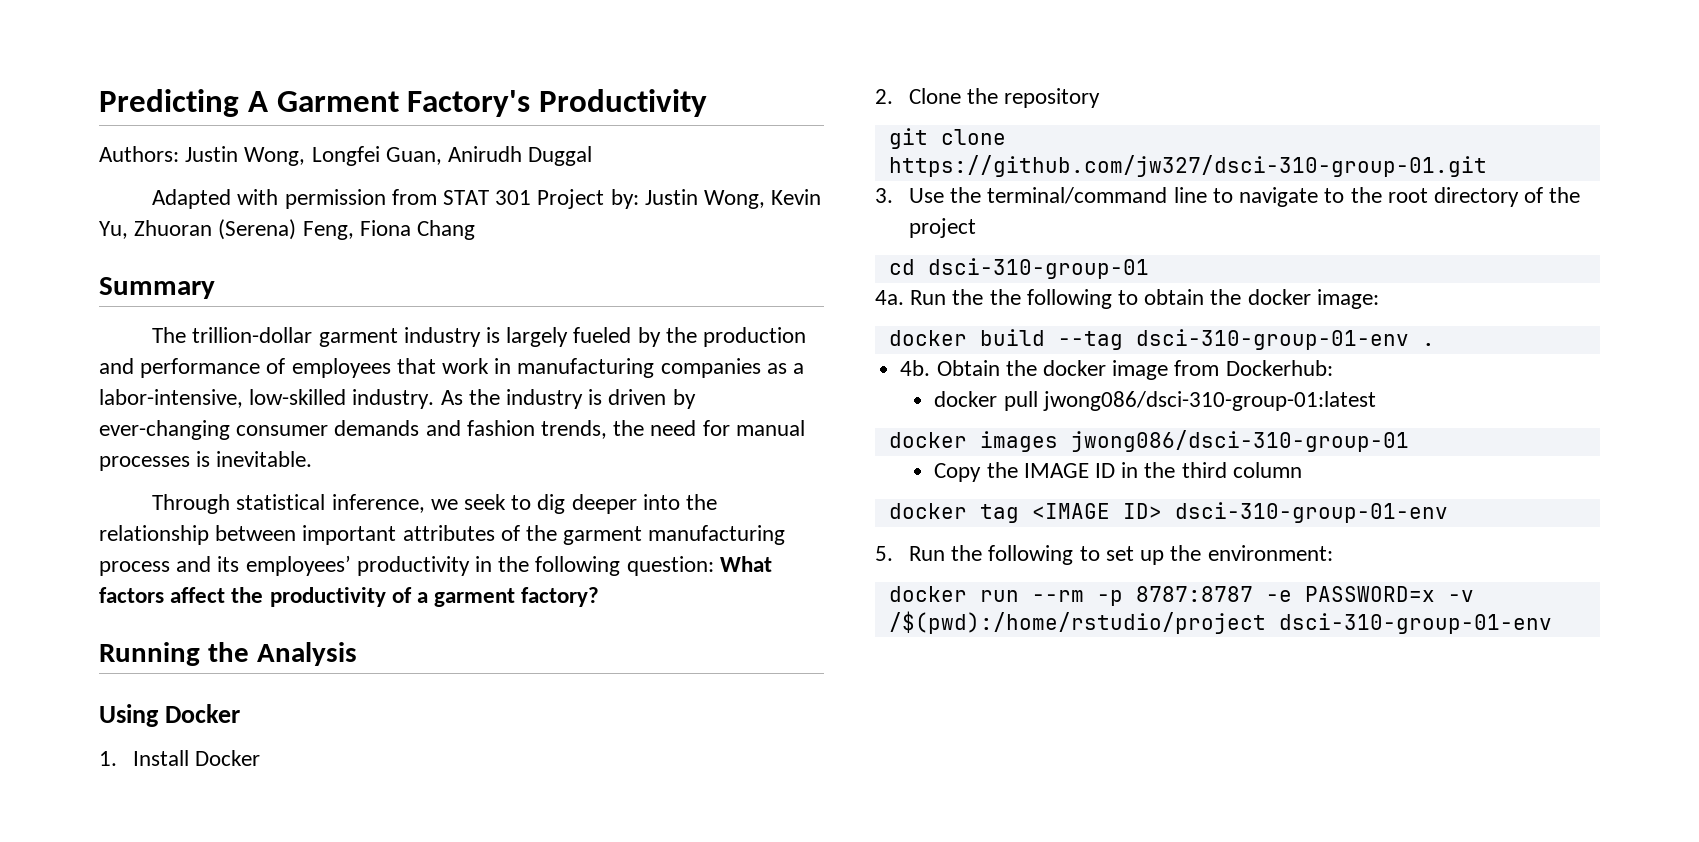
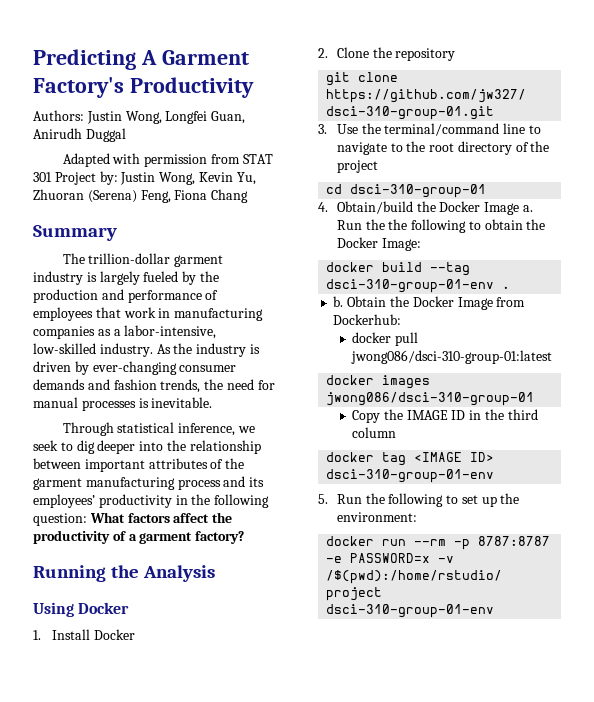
[875,290,904,305] 4a. -> [318,201,533,215] 4. Obtain/build the Docker Image a.
[1247,289,1379,309] docker image: -> [336,237,421,251] Docker Image:
[900,360,931,376] 4b. -> [333,296,344,307] b.
[1042,360,1169,380] docker image -> [412,296,493,310] Docker Image

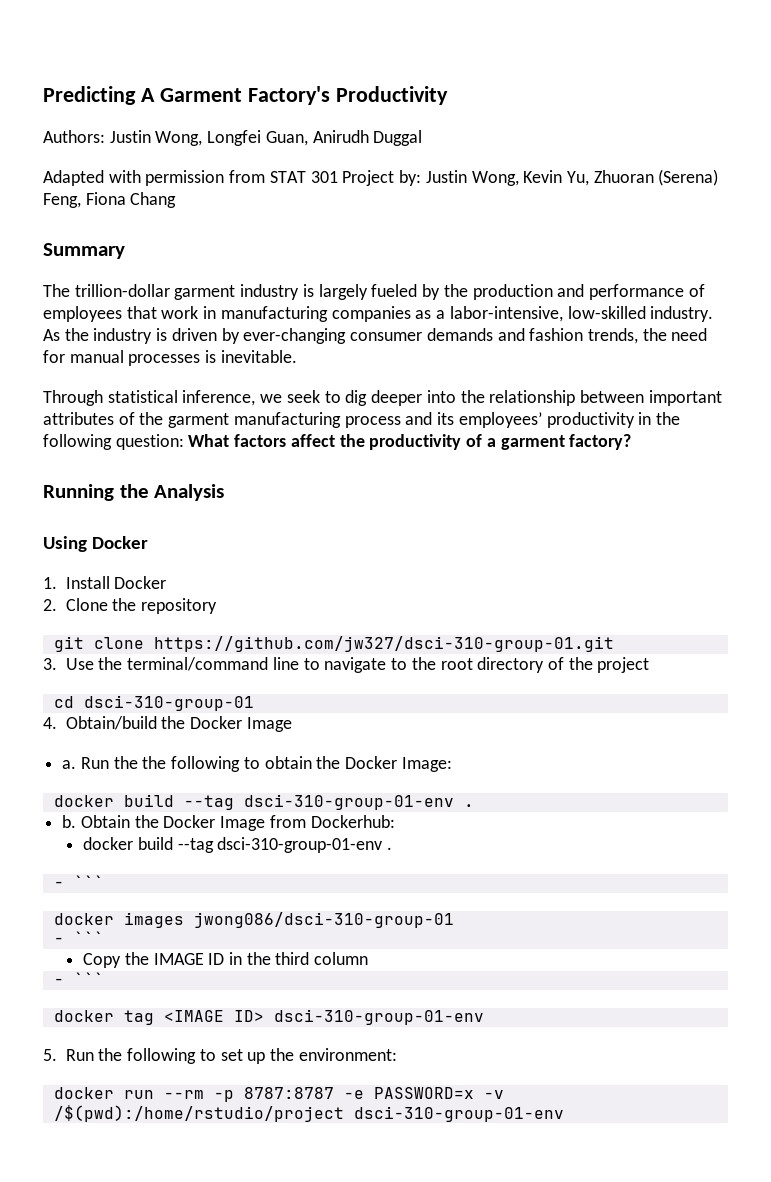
(520, 208) none -> (292, 724) //
[394,332,418,346] [351,350,553,364] pull jwong086/dsci-310-group-01:latest -> [137,837,393,853] [53,875,104,888] build --tag dsci-310-group-01-env . // - ```
(535, 399) none -> [53,931,104,944] // - ```
(397, 432) none -> [53,972,104,985] // - ```

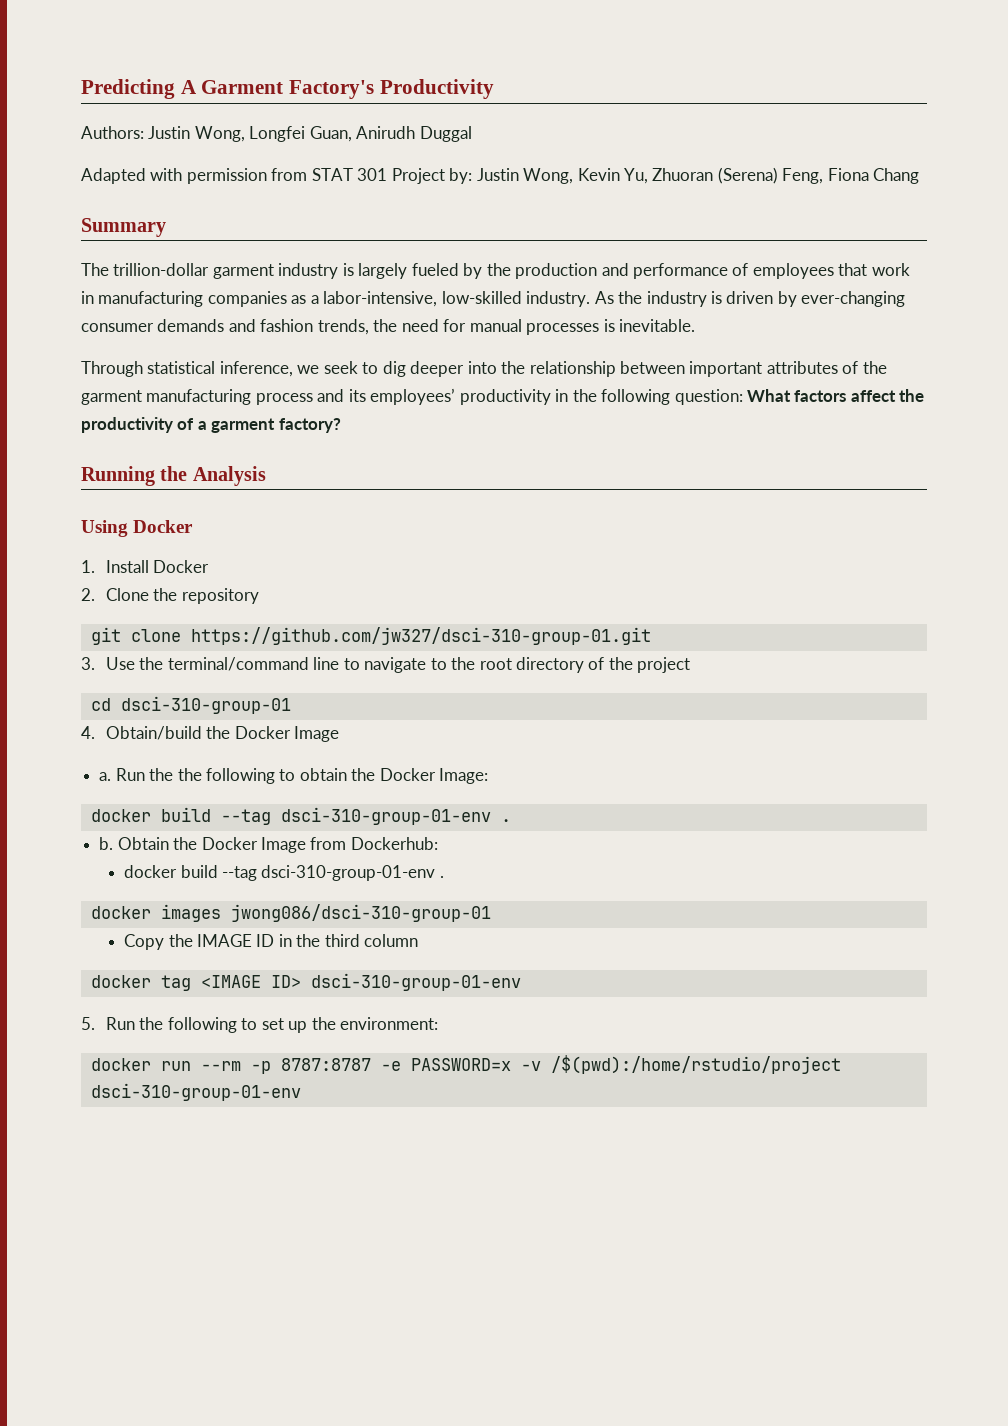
[53,875,104,888] // - ``` -> (444, 877) none
[53,931,104,944] // - ``` -> (491, 913) none
[53,972,104,985] // - ``` -> (419, 940) none

